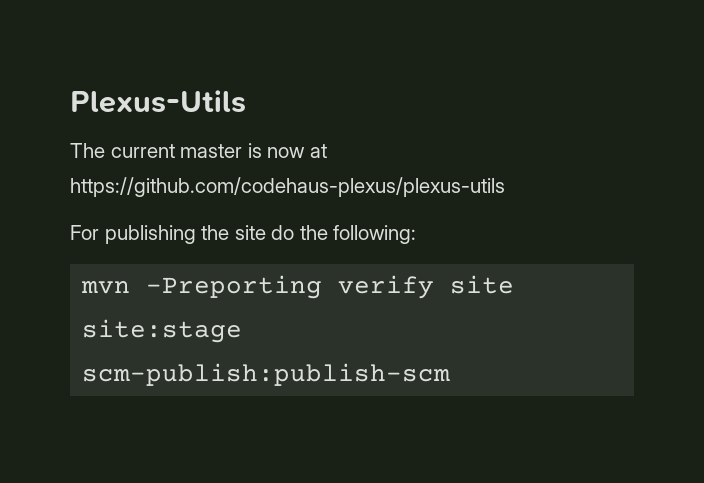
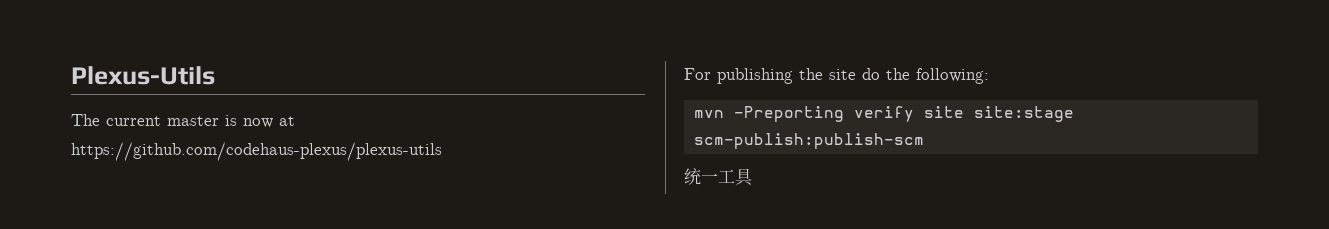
(451, 374) none -> [684,168,753,186] // 统一工具

